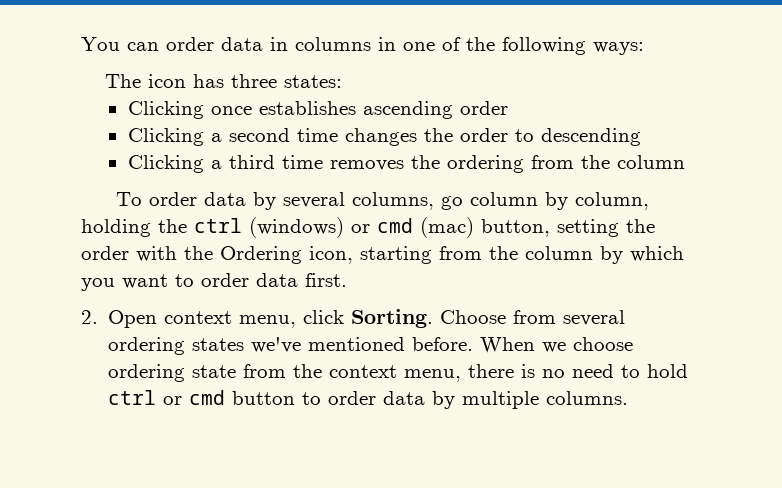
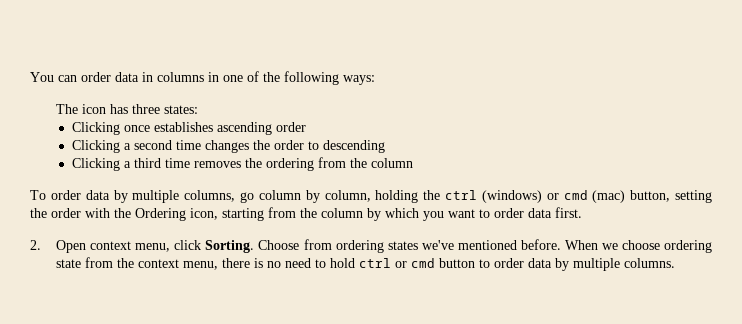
[282,192,345,208] several -> [132,190,180,203] multiple
[563,310,626,326] several -> (332, 244) none

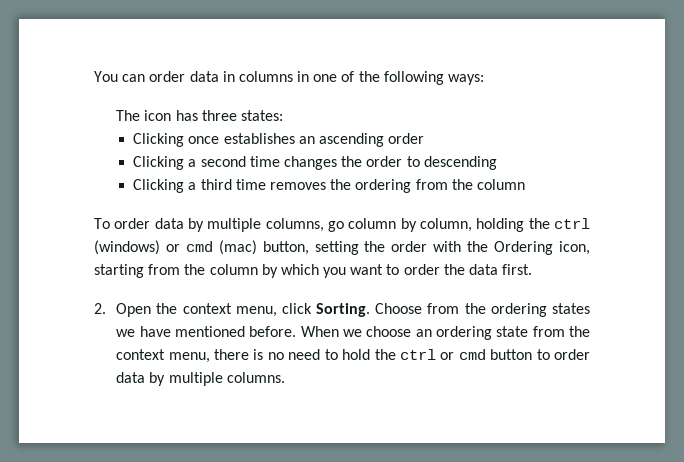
(213, 127) none -> [298,136,315,144] an
(524, 213) none -> [443,264,465,275] the
(87, 246) none -> [156,303,178,314] the
(332, 244) none -> [464,303,486,314] the
[421,240,454,250] we've -> [116,326,171,337] we have
(660, 245) none -> [415,329,432,337] an
(356, 263) none -> [374,349,396,360] the

